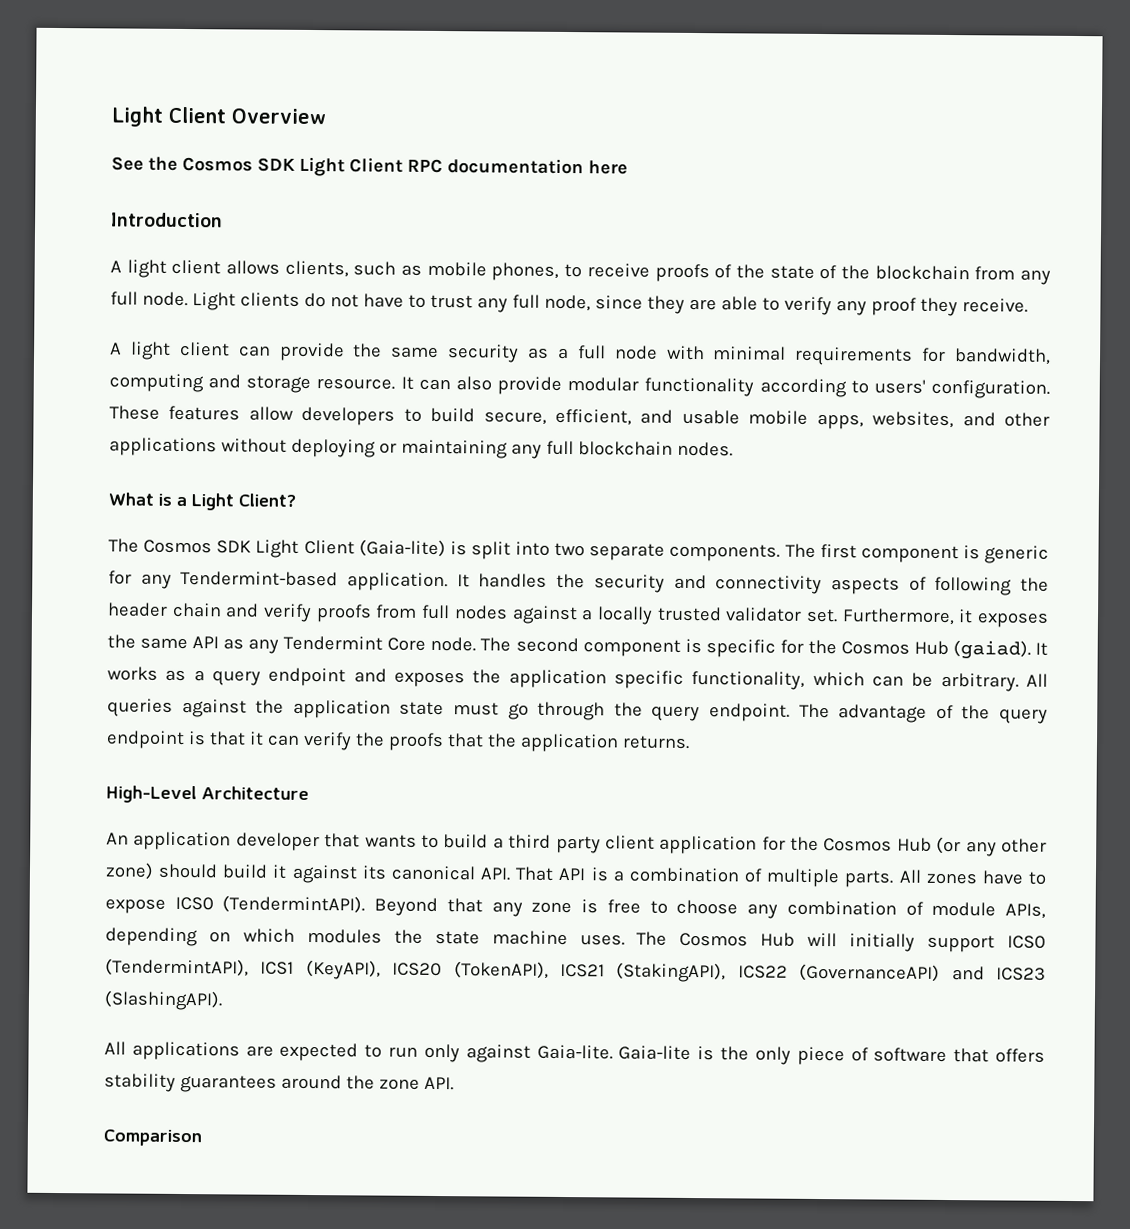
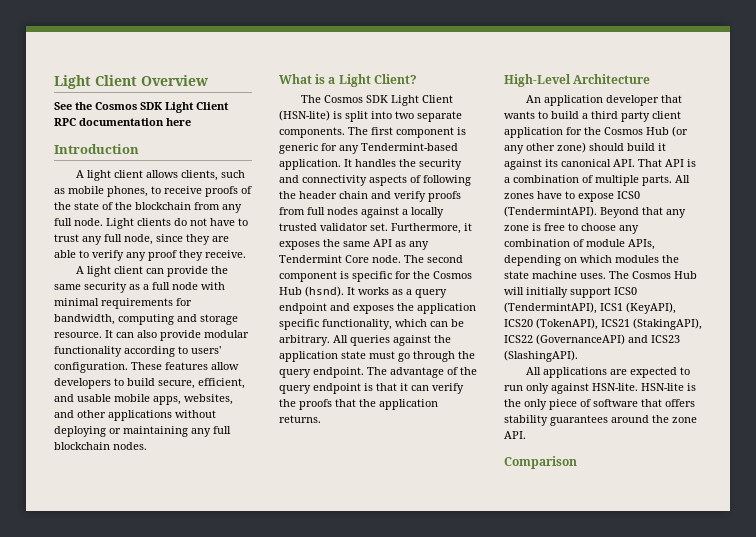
[358,539,446,558] (Gaia-lite) -> [279,110,330,121] (HSN-lite)
[952,640,1031,660] (gaiad). -> [305,286,344,297] (hsnd).
[536,1044,692,1061] Gaia-lite. Gaia-lite -> [592,383,684,391] HSN-lite. HSN-lite

